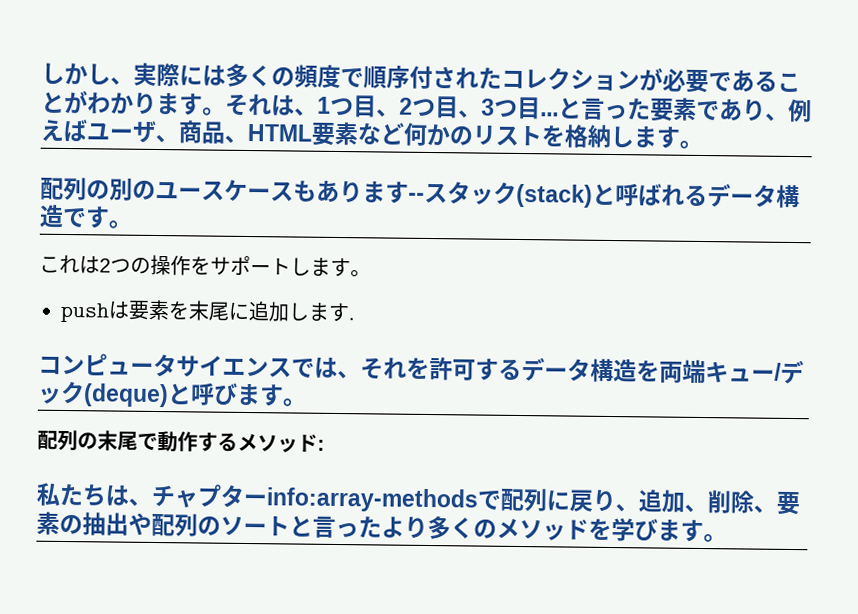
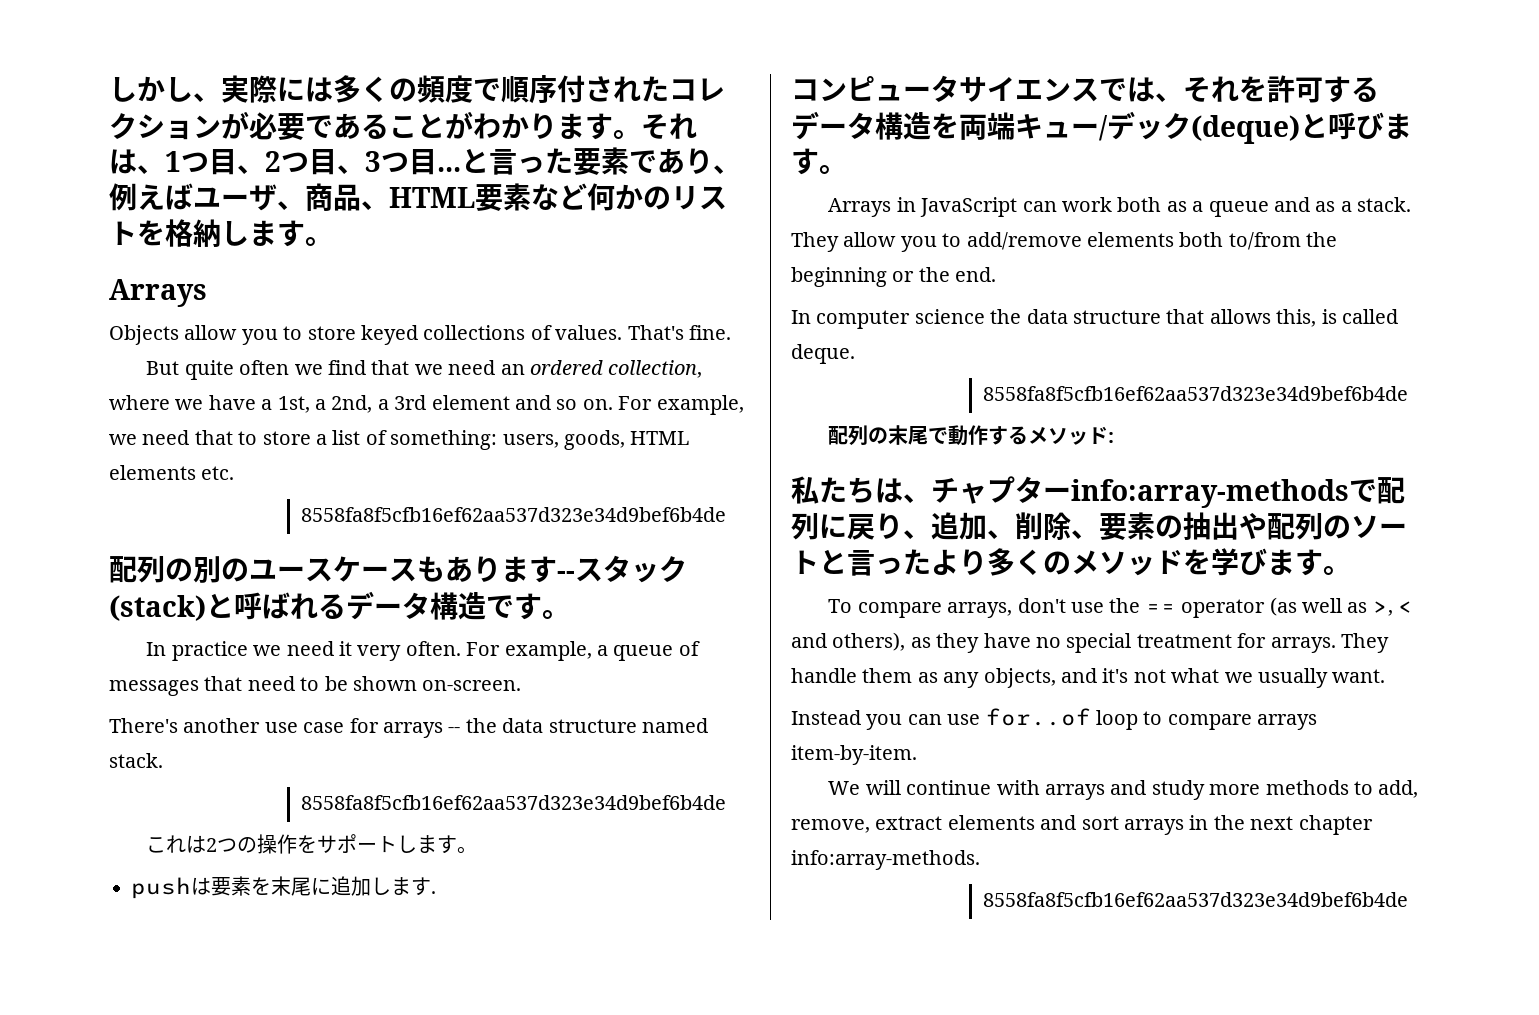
(703, 145) none -> [109,279,207,307] [109,325,731,345] [146,360,703,380] [109,395,744,415] [109,430,690,450] [109,465,235,480] [300,507,726,522] // Arrays // Objects allow you to store keyed collections of values. That's fine. // But quite often we find that we need an ordered collection, where we have a 1st, a 2nd, a 3rd element and so on. For example, we need that to store a list of something: users, goods, HTML elements etc. // 8558fa8f5cfb16ef62aa537d323e34d9bef6b4de
(132, 224) none -> [146,641,700,661] [109,676,522,696] [109,718,708,738] [109,753,163,768] [300,795,726,810] // In practice we need it very often. For example, a queue of messages that need to be shown on-screen. // There's another use case for arrays -- the data structure named stack. // 8558fa8f5cfb16ef62aa537d323e34d9bef6b4de
(306, 402) none -> [828,197,1412,217] [791,232,1338,252] [791,267,997,287] [791,309,1398,329] [791,344,855,364] [982,386,1408,401] // Arrays in JavaScript can work both as a queue and as a stack. They allow you to add/remove elements both to/from the beginning or the end. // In computer science the data structure that allows this, is called deque. // 8558fa8f5cfb16ef62aa537d323e34d9bef6b4de
(727, 538) none -> [828,597,1414,618] [791,632,1389,653] [791,668,1386,688] [791,708,1318,730] [791,745,917,765] [828,780,1419,800] [791,815,1373,835] [791,850,980,870] [982,892,1408,907] // To compare arrays, don't use the == operator (as well as >, < and others), as they have no special treatment for arrays. They handle them as any objects, and it's not what we usually want. // Instead you can use for..of loop to compare arrays item-by-item. // We will continue with arrays and study more methods to add, remove, extract elements and sort arrays in the next chapter info:array-methods. // 8558fa8f5cfb16ef62aa537d323e34d9bef6b4de

